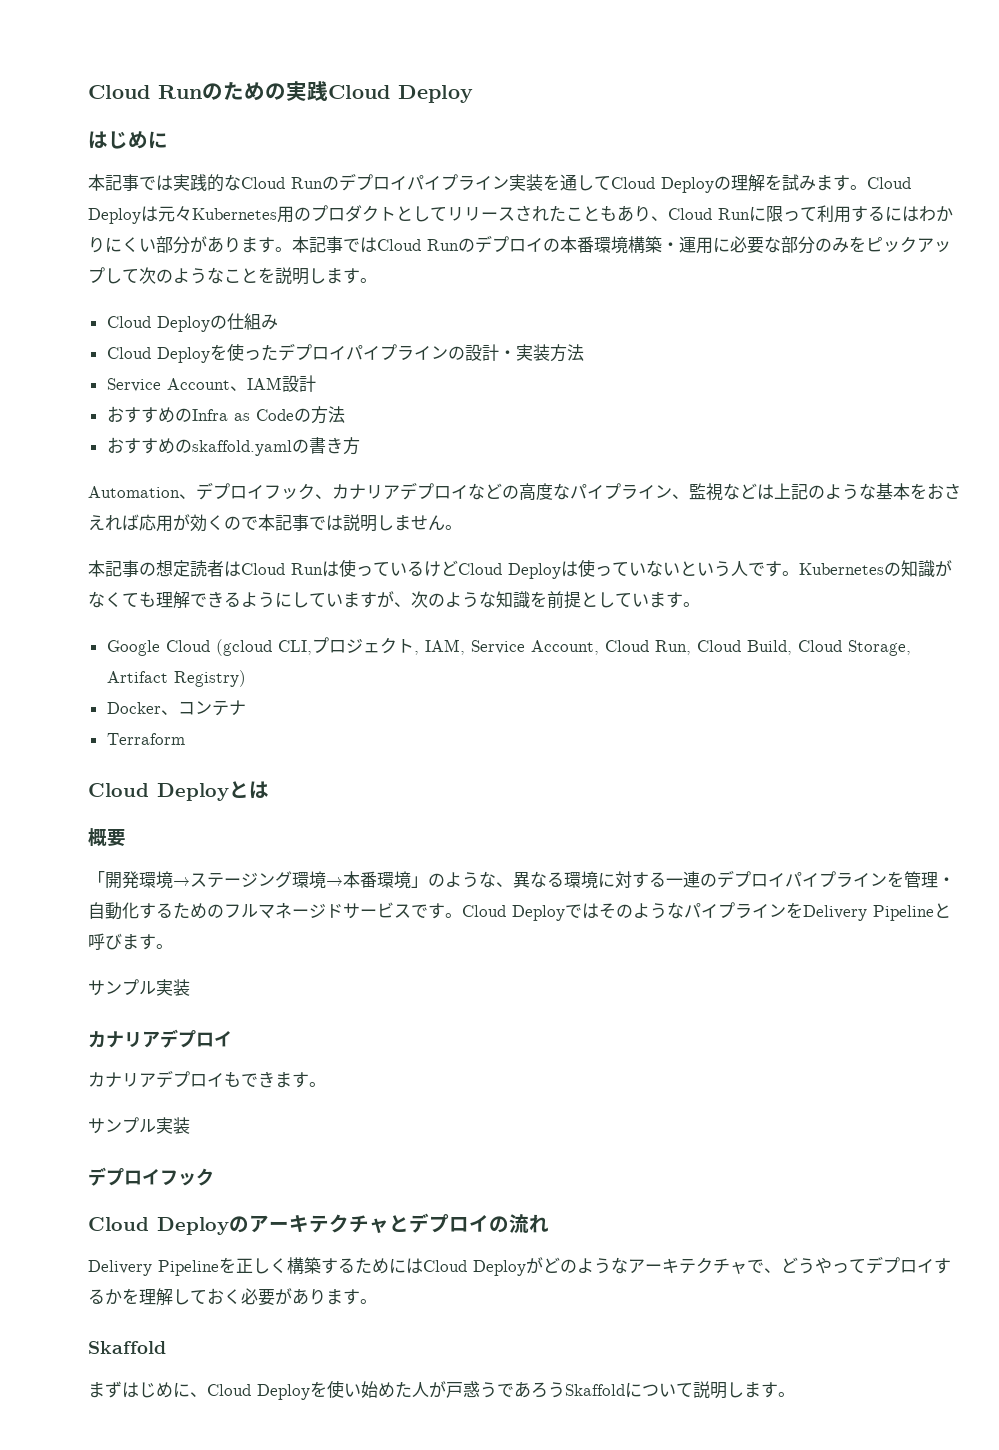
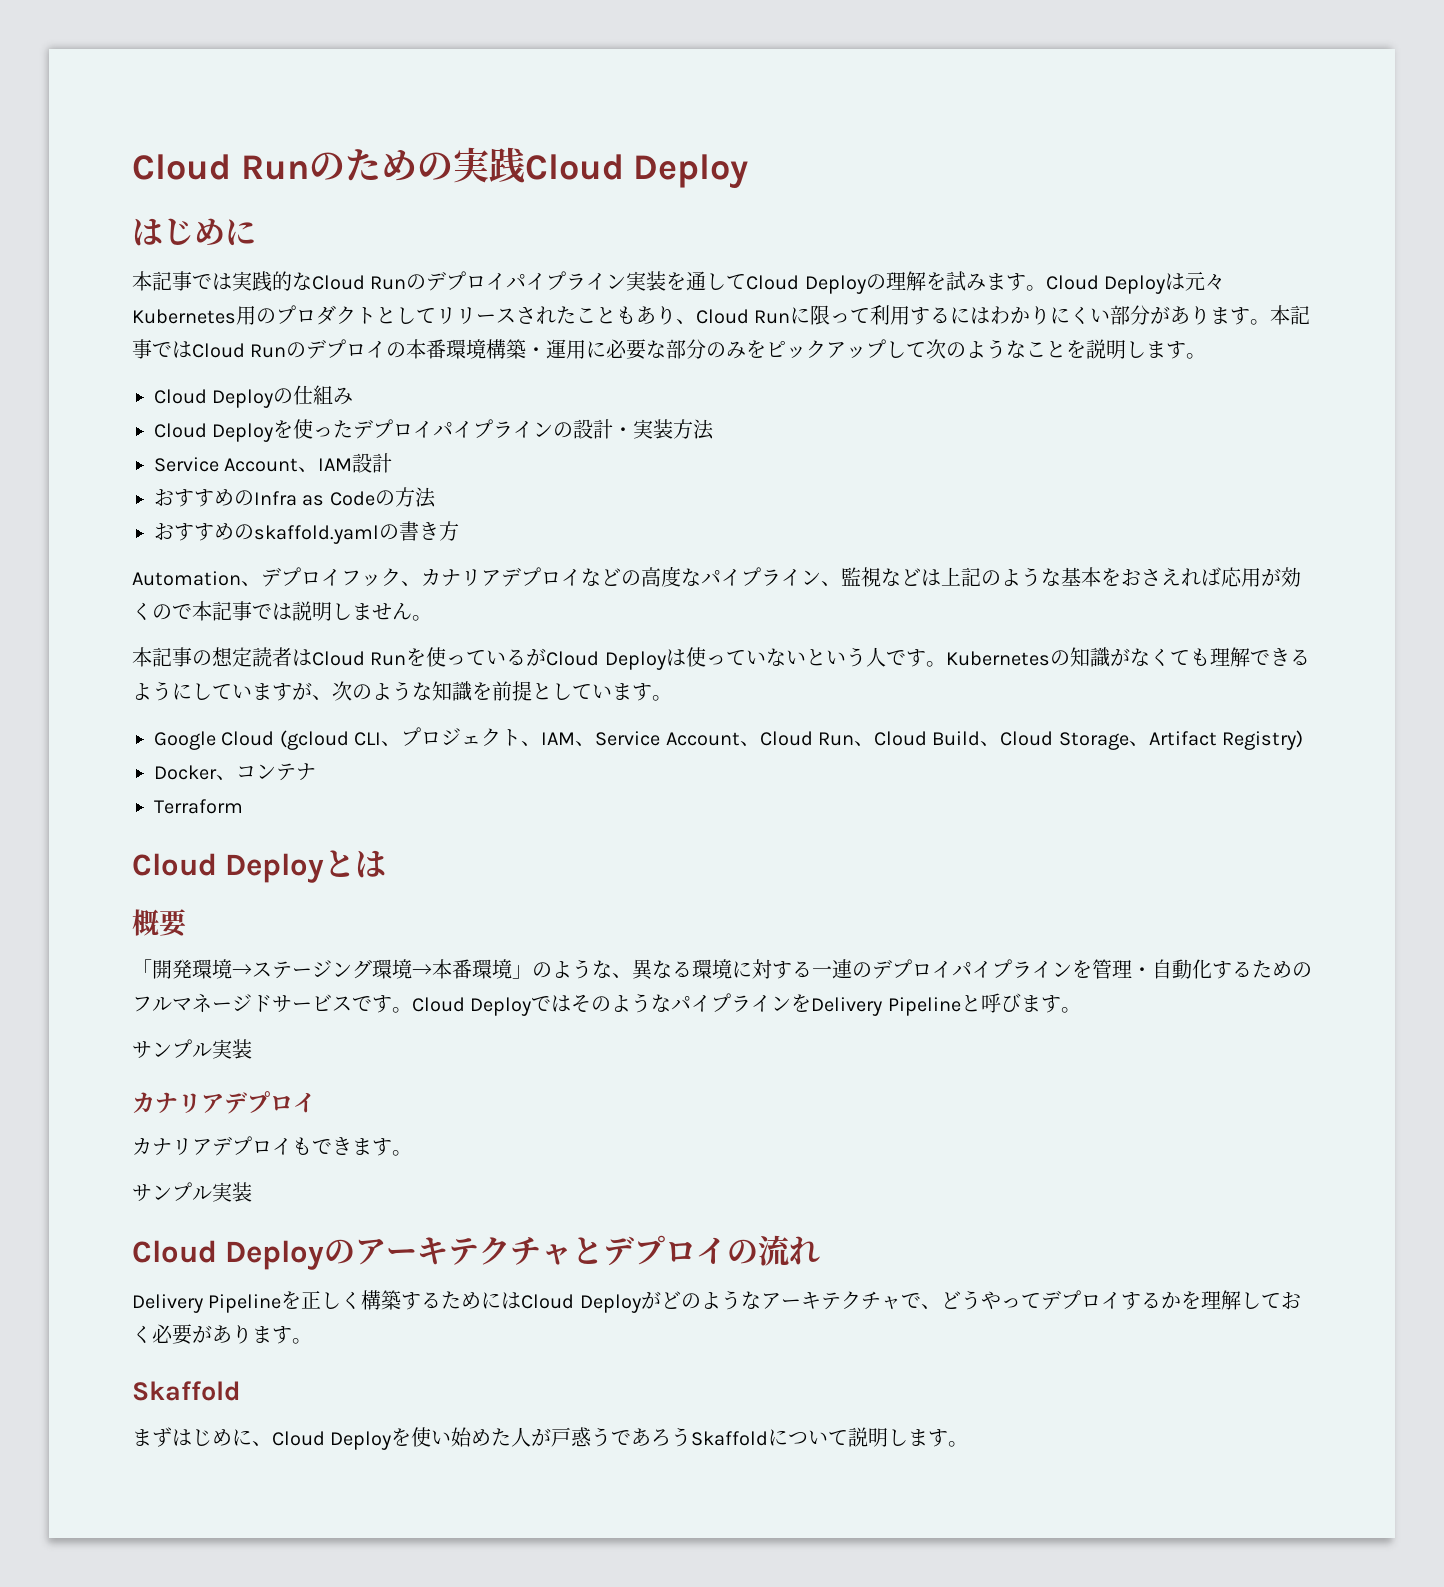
[322,561,339,577] は -> [406,648,427,666] を
[424,560,458,577] けど -> [526,648,547,666] が
[277,640,312,655] CLI, -> [354,732,402,746] CLI、
[413,639,911,656] , IAM, Service Account, Cloud Run, Cloud Build, Cloud Storage, -> [521,731,1149,750] 、IAM、Service Account、Cloud Run、Cloud Build、Cloud Storage、
[88,1167,214,1186] // デプロイフック -> (252, 1192) none

